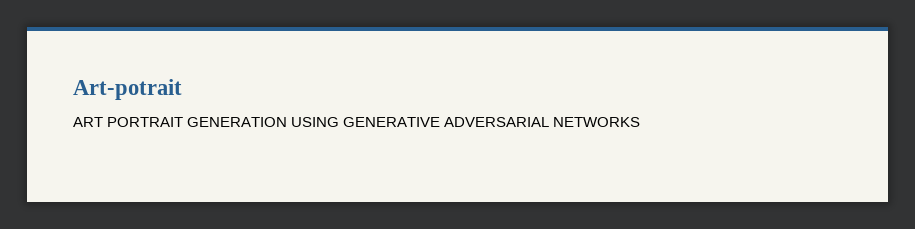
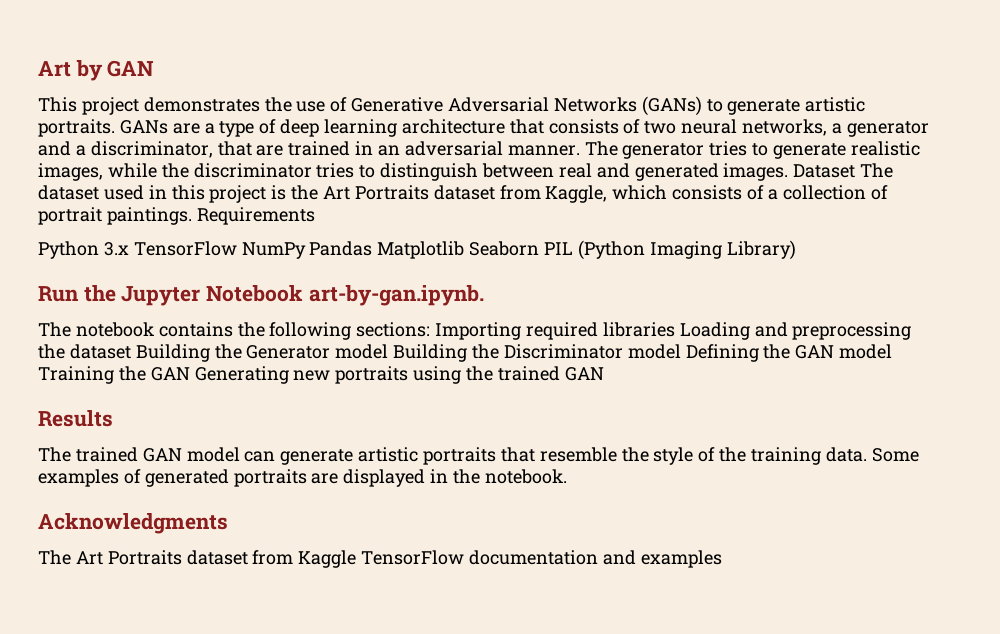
[73,79,182,100] [73,117,641,127] Art-potrait // ART PORTRAIT GENERATION USING GENERATIVE ADVERSARIAL NETWORKS -> [38,60,155,81] [38,96,866,116] [38,119,929,137] [38,141,920,159] [38,163,894,181] [38,185,888,203] [38,207,315,225] [38,240,796,260] [38,285,484,306] [38,322,912,340] [38,344,893,362] [38,366,604,384] [38,410,113,427] [38,447,919,465] [38,469,567,487] [38,513,228,534] [38,550,722,568] Art by GAN // This project demonstrates the use of Generative Adversarial Networks (GANs) to generate artistic portraits. GANs are a type of deep learning architecture that consists of two neural networks, a generator and a discriminator, that are trained in an adversarial manner. The generator tries to generate realistic images, while the discriminator tries to distinguish between real and generated images. Dataset The dataset used in this project is the Art Portraits dataset from Kaggle, which consists of a collection of portrait paintings. Requirements // Python 3.x TensorFlow NumPy Pandas Matplotlib Seaborn PIL (Python Imaging Library) // Run the Jupyter Notebook art-by-gan.ipynb. // The notebook contains the following sections: Importing required libraries Loading and preprocessing the dataset Building the Generator model Building the Discriminator model Defining the GAN model Training the GAN Generating new portraits using the trained GAN // Results // The trained GAN model can generate artistic portraits that resemble the style of the training data. Some examples of generated portraits are displayed in the notebook. // Acknowledgments // The Art Portraits dataset from Kaggle TensorFlow documentation and examples

